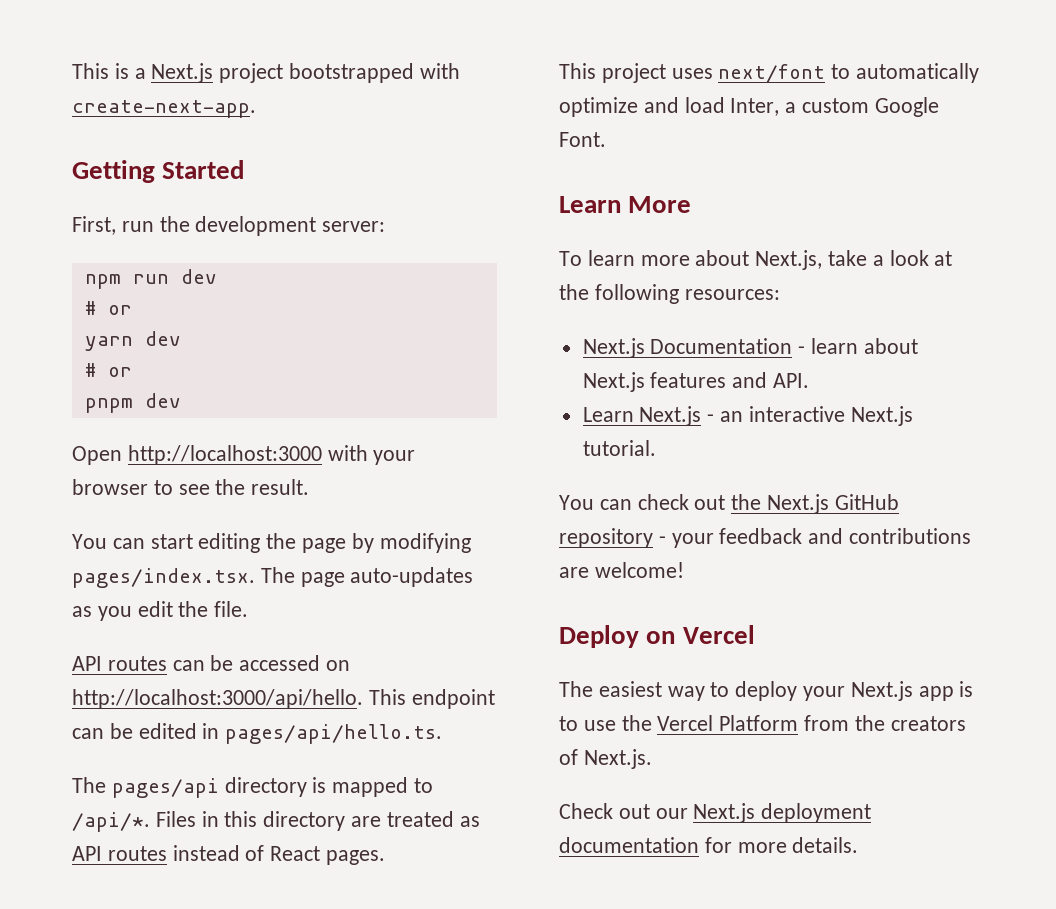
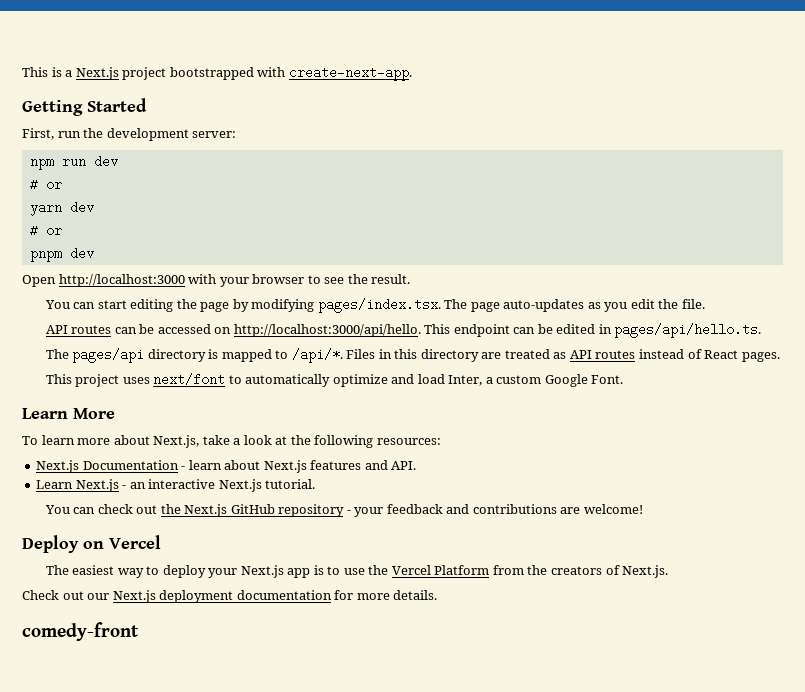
(859, 845) none -> [22,622,139,641] // comedy-front

